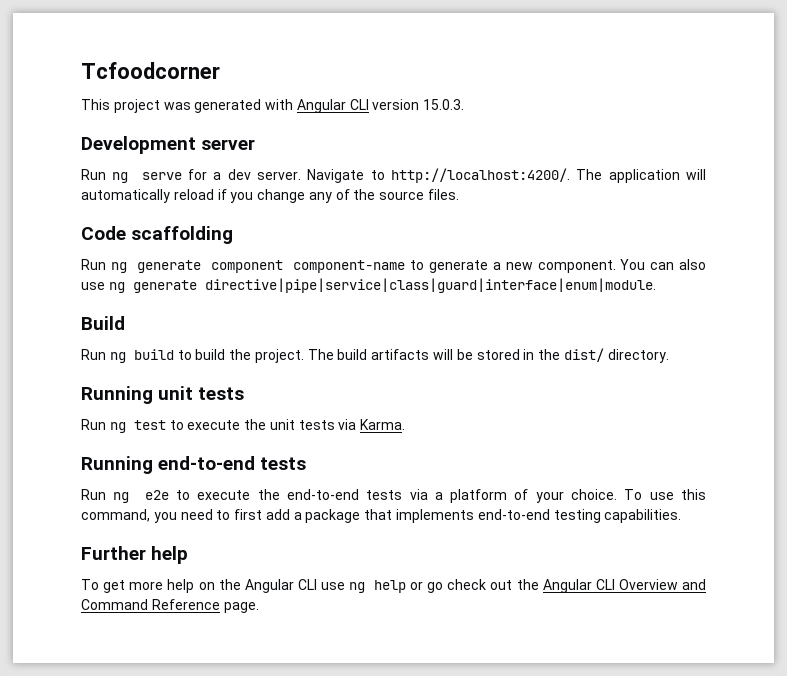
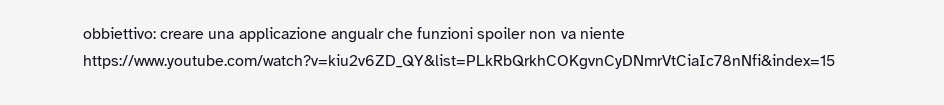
[81,62,220,79] [81,99,465,113] [81,136,256,154] [81,168,706,183] [81,189,460,203] [81,226,234,244] [81,259,706,273] [81,278,656,293] [81,316,125,330] [81,348,669,363] [81,386,245,404] [81,419,406,433] [81,456,307,474] [81,489,706,503] [81,509,682,523] [81,546,189,564] [81,579,707,593] [81,599,259,613] Tcfoodcorner // This project was generated with Angular CLI version 15.0.3. // Development server // Run ng serve for a dev server. Navigate to http://localhost:4200/. The application will automatically reload if you change any of the source files. // Code scaffolding // Run ng generate component component-name to generate a new component. You can also use ng generate directive|pipe|service|class|guard|interface|enum|module. // Build // Run ng build to build the project. The build artifacts will be stored in the dist/ directory. // Running unit tests // Run ng test to execute the unit tests via Karma. // Running end-to-end tests // Run ng e2e to execute the end-to-end tests via a platform of your choice. To use this command, you need to first add a package that implements end-to-end testing capabilities. // Further help // To get more help on the Angular CLI use ng help or go check out the Angular CLI Overview and Command Reference page. -> [83,27,625,43] [83,54,835,70] obbiettivo: creare una applicazione angualr che funzioni spoiler non va niente https://www.youtube.com/watch?v=kiu2v6ZD_QY&list=PLkRbQrkhCOKgvnCyDNmrVtCiaIc78nNfi&index=15

